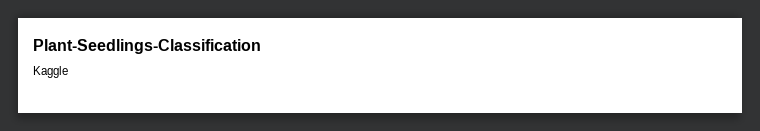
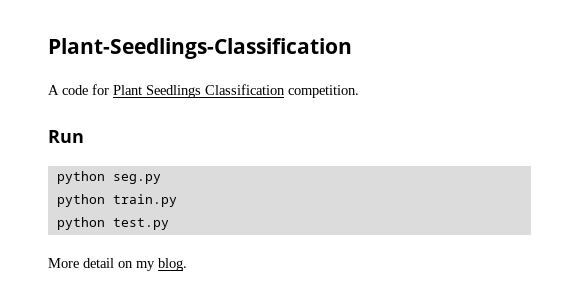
[33,66,68,78] Kaggle -> [48,84,359,98] [48,130,84,143] [56,171,161,184] [56,194,177,207] [56,217,169,230] [48,258,187,271] A code for Plant Seedlings Classification competition. // Run // python seg.py // python train.py // python test.py // More detail on my blog.

